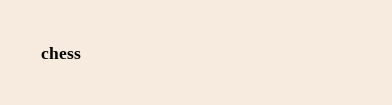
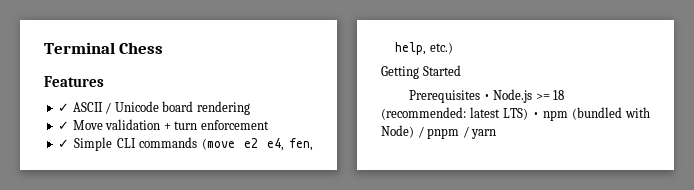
[41,47,81,59] chess -> [44,42,164,54] [44,76,104,87] [58,101,250,115] [58,119,269,130] [58,137,313,151] [395,42,453,55] [381,65,461,79] [409,89,565,103] [381,107,650,121] [381,125,497,139] Terminal Chess // Features // ✓ ASCII / Unicode board rendering // ✓ Move validation + turn enforcement // ✓ Simple CLI commands (move e2 e4, fen, help, etc.) // Getting Started // Prerequisites • Node.js >= 18 (recommended: latest LTS) • npm (bundled with Node) / pnpm / yarn

